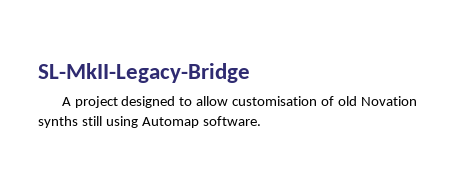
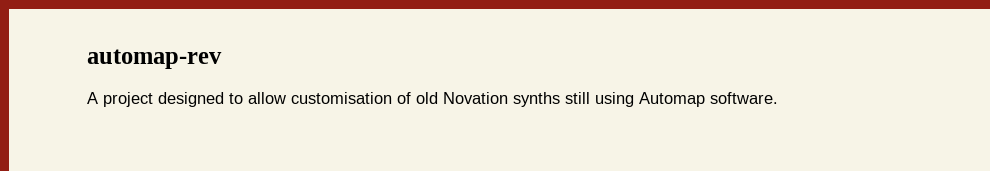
[38,63,250,83] SL-MkII-Legacy-Bridge -> [87,49,222,69] automap-rev

